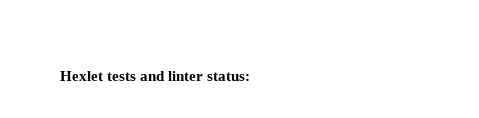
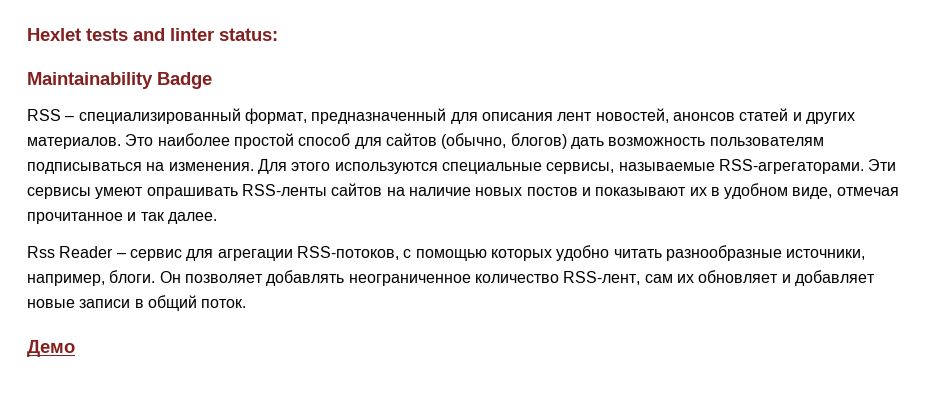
(251, 76) none -> [27,72,212,89] [27,108,855,124] [27,133,824,149] [27,159,897,174] [27,183,899,199] [27,212,217,224] [27,245,866,261] [27,270,875,286] [27,295,247,311] [27,340,75,357] // Maintainability Badge // RSS – специализированный формат, предназначенный для описания лент новостей, анонсов статей и других материалов. Это наиболее простой способ для сайтов (обычно, блогов) дать возможность пользователям подписываться на изменения. Для этого используются специальные сервисы, называемые RSS-агрегаторами. Эти сервисы умеют опрашивать RSS-ленты сайтов на наличие новых постов и показывают их в удобном виде, отмечая прочитанное и так далее. // Rss Reader – сервис для агрегации RSS-потоков, с помощью которых удобно читать разнообразные источники, например, блоги. Он позволяет добавлять неограниченное количество RSS-лент, сам их обновляет и добавляет новые записи в общий поток. // Демо

